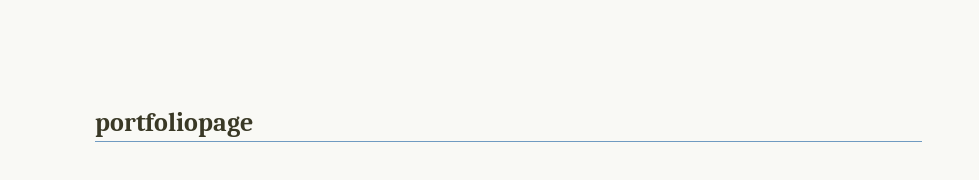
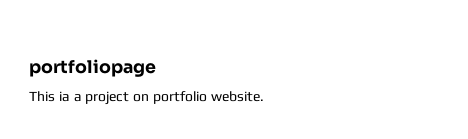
(253, 124) none -> [29,91,264,105] // This ia a project on portfolio website.

